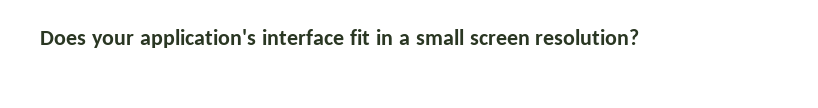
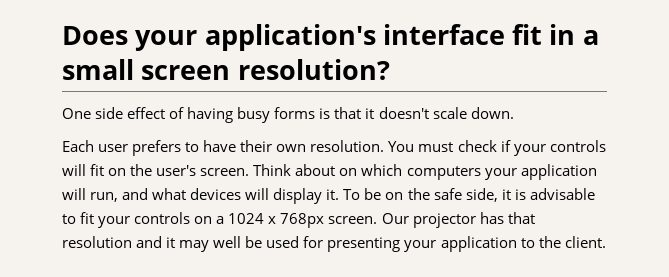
(640, 37) none -> [62,107,514,123] [62,140,606,156] [62,164,597,180] [62,188,595,204] [62,212,535,228] [62,236,606,252] // One side effect of having busy forms is that it doesn't scale down. // Each user prefers to have their own resolution. You must check if your controls will fit on the user's screen. Think about on which computers your application will run, and what devices will display it. To be on the safe side, it is advisable to fit your controls on a 1024 x 768px screen. Our projector has that resolution and it may well be used for presenting your application to the client.

